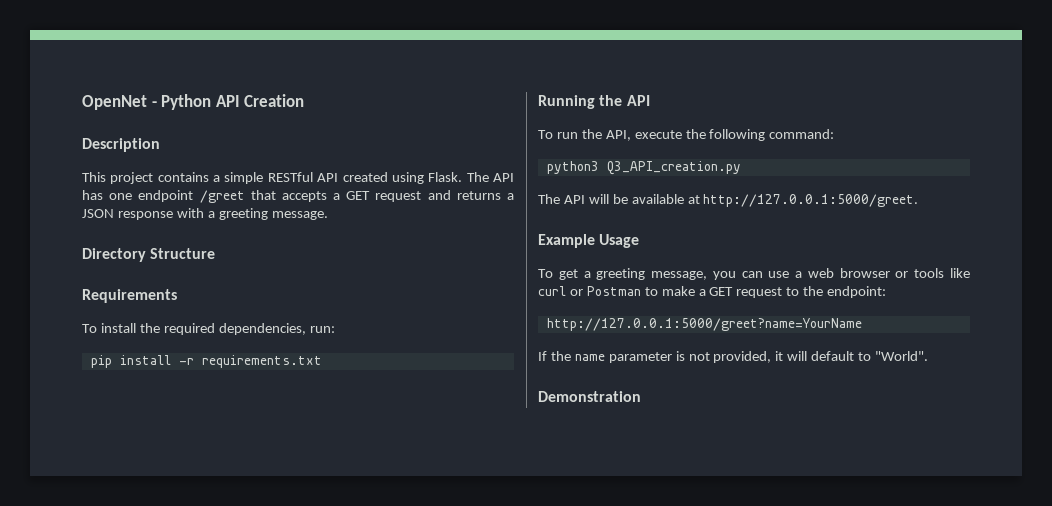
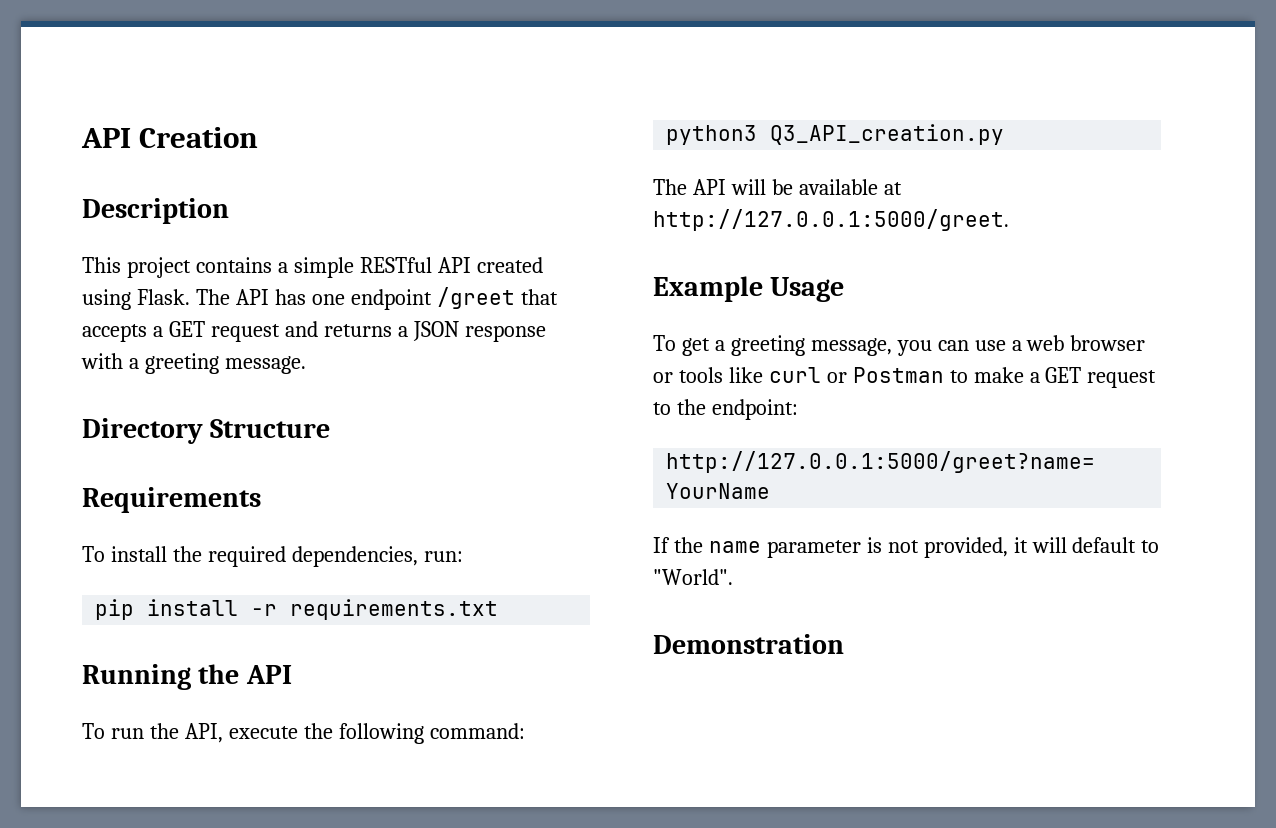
[82,94,212,110] OpenNet - Python -> (81, 138) none

